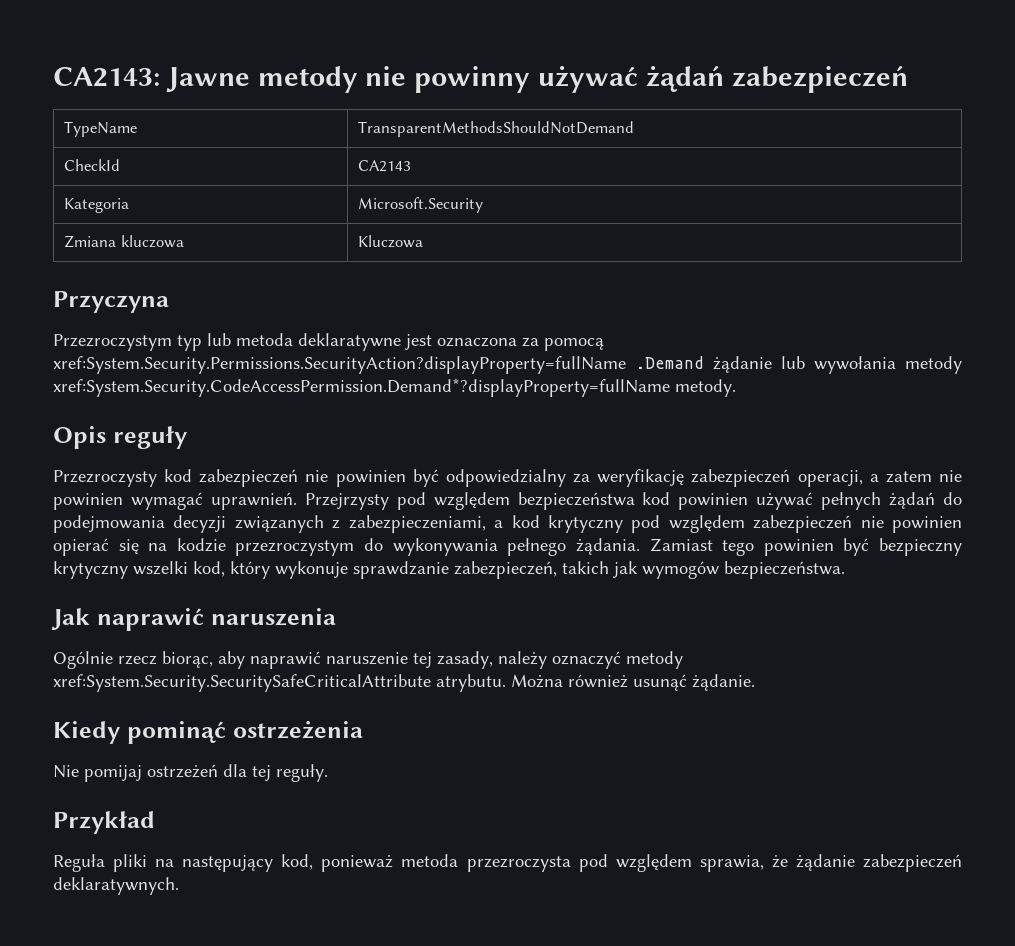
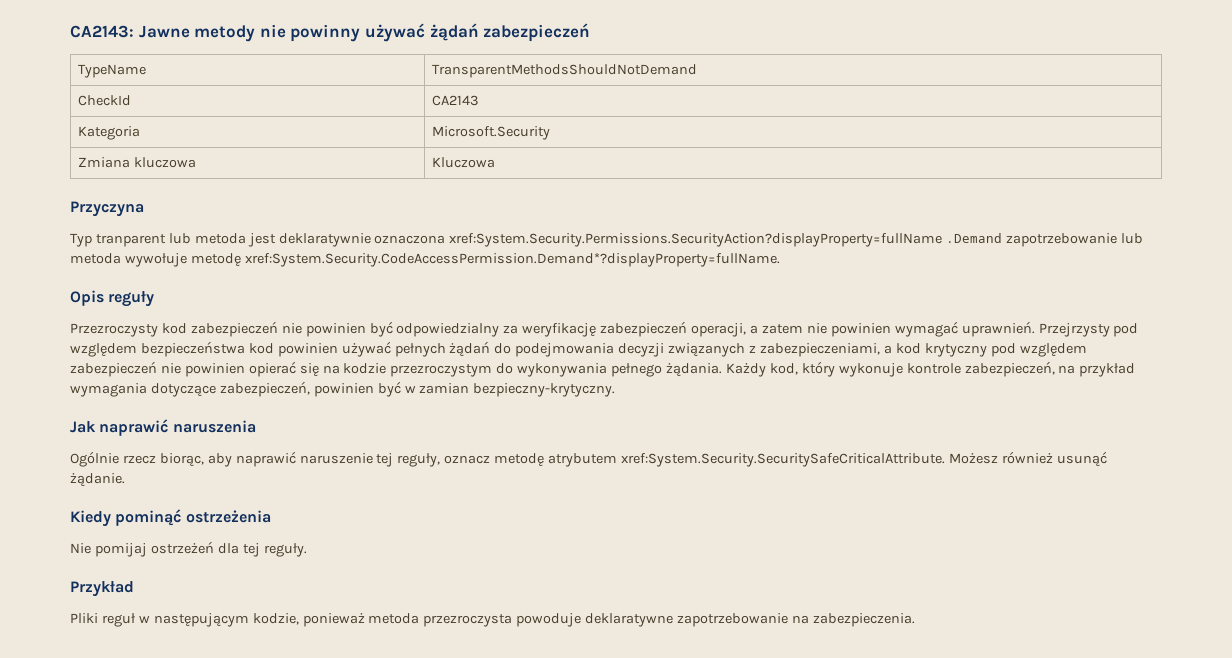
[53,333,604,351] [53,356,962,374] [53,378,736,397] Przezroczystym typ lub metoda deklaratywne jest oznaczona za pomocą xref:System.Security.Permissions.SecurityAction?displayProperty=fullName .Demand żądanie lub wywołania metody xref:System.Security.CodeAccessPermission.Demand*?displayProperty=fullName metody. -> [70,233,1144,247] [70,253,780,267] Typ tranparent lub metoda jest deklaratywnie oznaczona xref:System.Security.Permissions.SecurityAction?displayProperty=fullName .Demand zapotrzebowanie lub metoda wywołuje metodę xref:System.Security.CodeAccessPermission.Demand*?displayProperty=fullName.
[649,538,963,556] [53,561,845,579] Zamiast tego powinien być bezpieczny krytyczny wszelki kod, który wykonuje sprawdzanie zabezpieczeń, takich jak wymogów bezpieczeństwa. -> [725,361,1136,377] [70,381,616,397] Każdy kod, który wykonuje kontrole zabezpieczeń, na przykład wymagania dotyczące zabezpieczeń, powinien być w zamian bezpieczny-krytyczny.
[437,651,683,669] [53,674,563,692] zasady, należy oznaczyć metody xref:System.Security.SecuritySafeCriticalAttribute atrybutu. Można -> [397,453,998,467] reguły, oznacz metodę atrybutem xref:System.Security.SecuritySafeCriticalAttribute. Możesz
[53,854,963,872] [53,877,179,895] Reguła pliki na następujący kod, ponieważ metoda przezroczysta pod względem sprawia, że żądanie zabezpieczeń deklaratywnych. -> [70,613,915,627] Pliki reguł w następującym kodzie, ponieważ metoda przezroczysta powoduje deklaratywne zapotrzebowanie na zabezpieczenia.

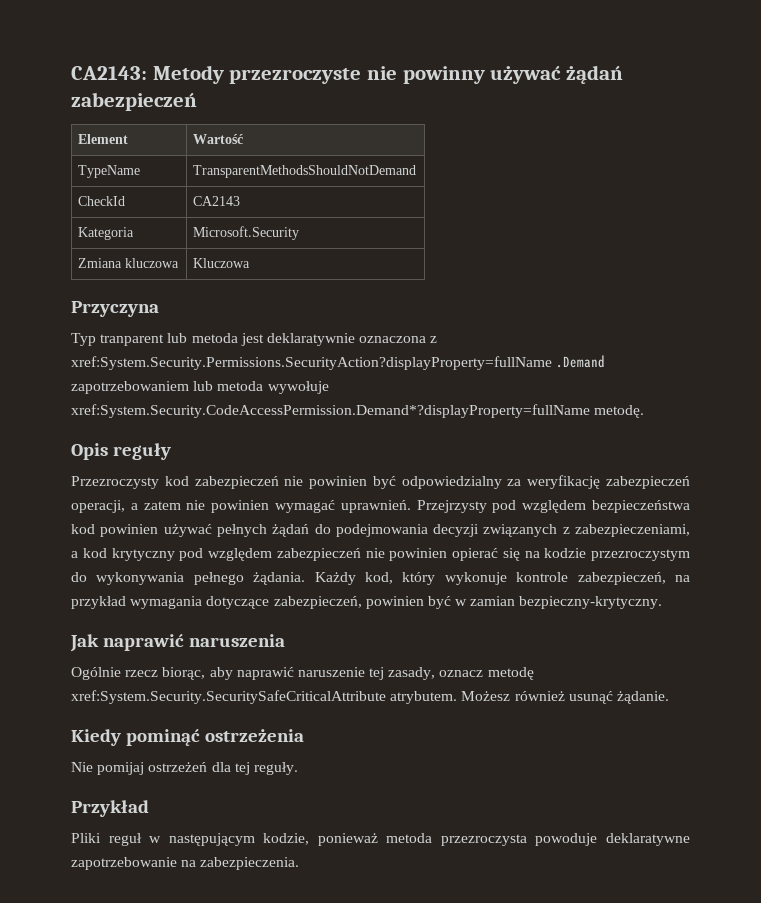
[138,25,256,42] Jawne metody -> [152,65,362,84] Metody przezroczyste
(591, 32) none -> [77,134,128,144] [192,134,243,144] // Element | Wartość
(446, 239) none -> [430,336,438,343] z
[1006,233,1118,247] zapotrzebowanie -> [71,381,189,394] zapotrzebowaniem
[190,253,780,267] metodę xref:System.Security.CodeAccessPermission.Demand*?displayProperty=fullName. -> [71,404,645,418] xref:System.Security.CodeAccessPermission.Demand*?displayProperty=fullName metodę.
[397,453,441,467] reguły, -> [388,667,436,680] zasady,
[548,453,946,467] atrybutem xref:System.Security.SecuritySafeCriticalAttribute. -> [71,690,458,704] xref:System.Security.SecuritySafeCriticalAttribute atrybutem.

